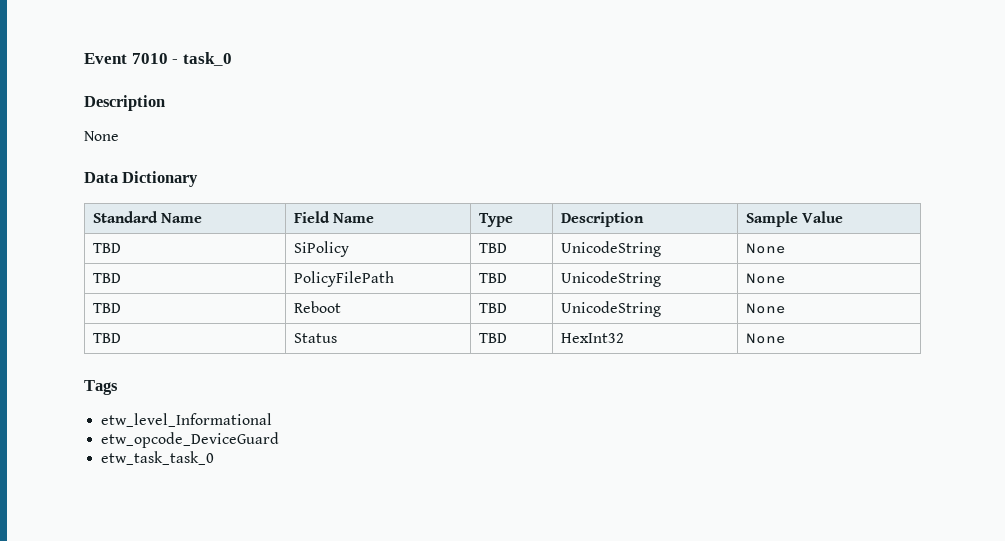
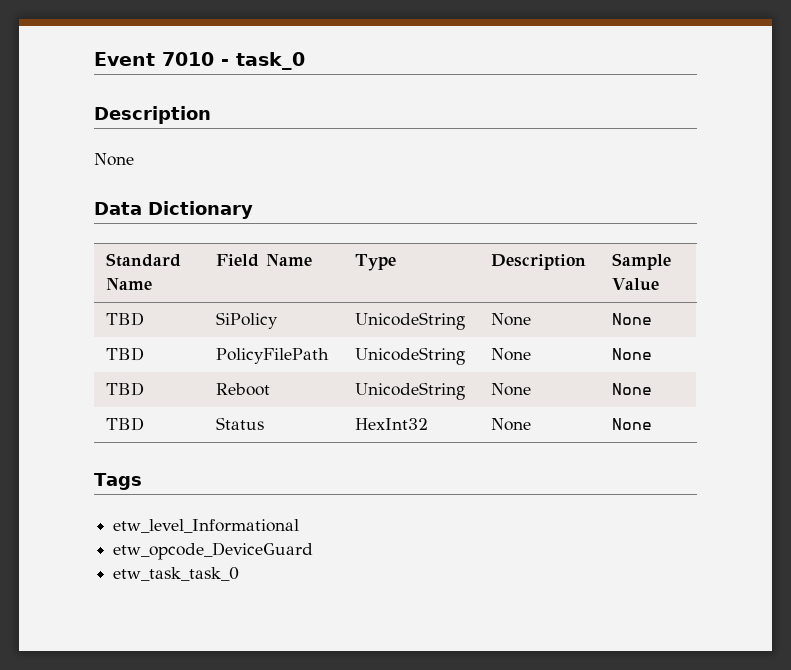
[478,243,507,253] [560,241,661,257] TBD | UnicodeString -> [355,312,466,330] [491,313,532,326] UnicodeString | None
[478,273,507,283] [560,271,661,287] TBD | UnicodeString -> [355,347,466,365] [491,348,532,361] UnicodeString | None
[478,303,507,313] [560,301,661,317] TBD | UnicodeString -> [355,382,466,400] [491,383,532,396] UnicodeString | None
[478,333,507,343] [560,333,624,343] TBD | HexInt32 -> [355,418,429,430] [491,418,532,431] HexInt32 | None

